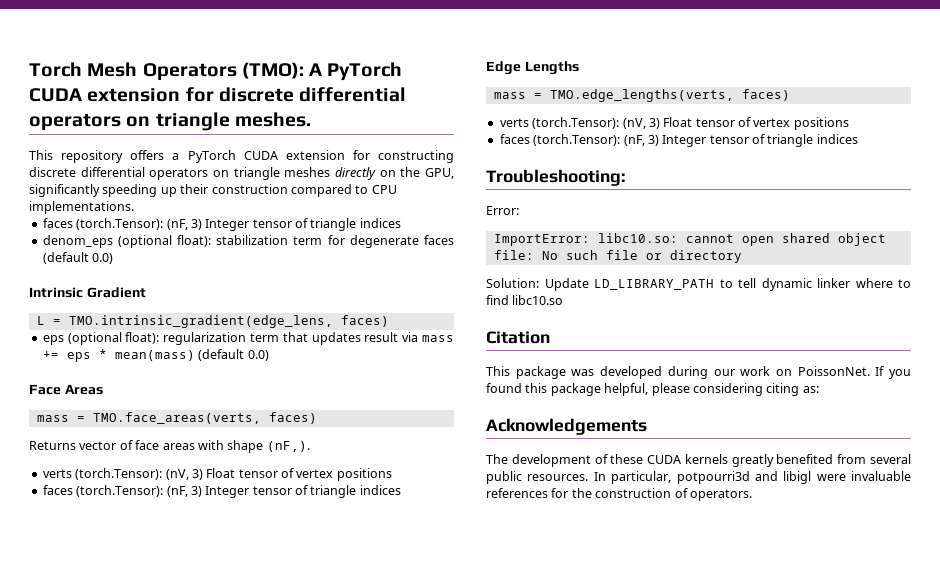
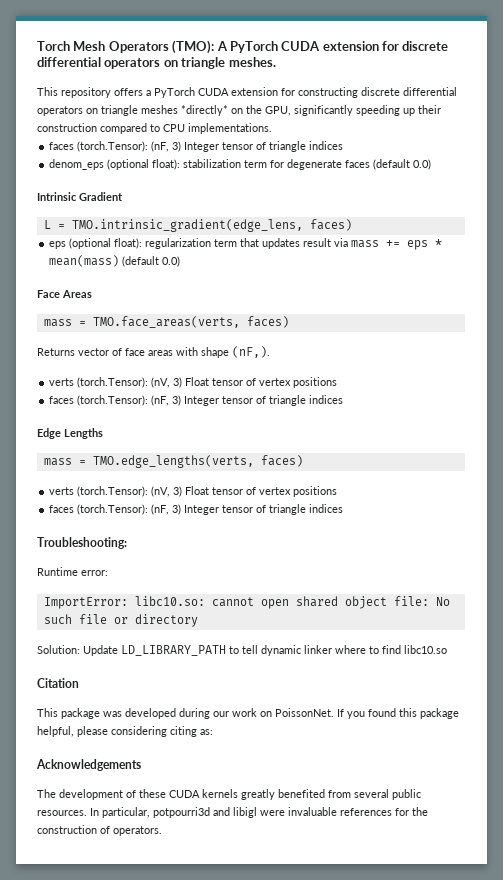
[334,167,376,180] directly -> [181,105,228,116] *directly*
[486,206,519,215] Error: -> [37,567,108,576] Runtime error:

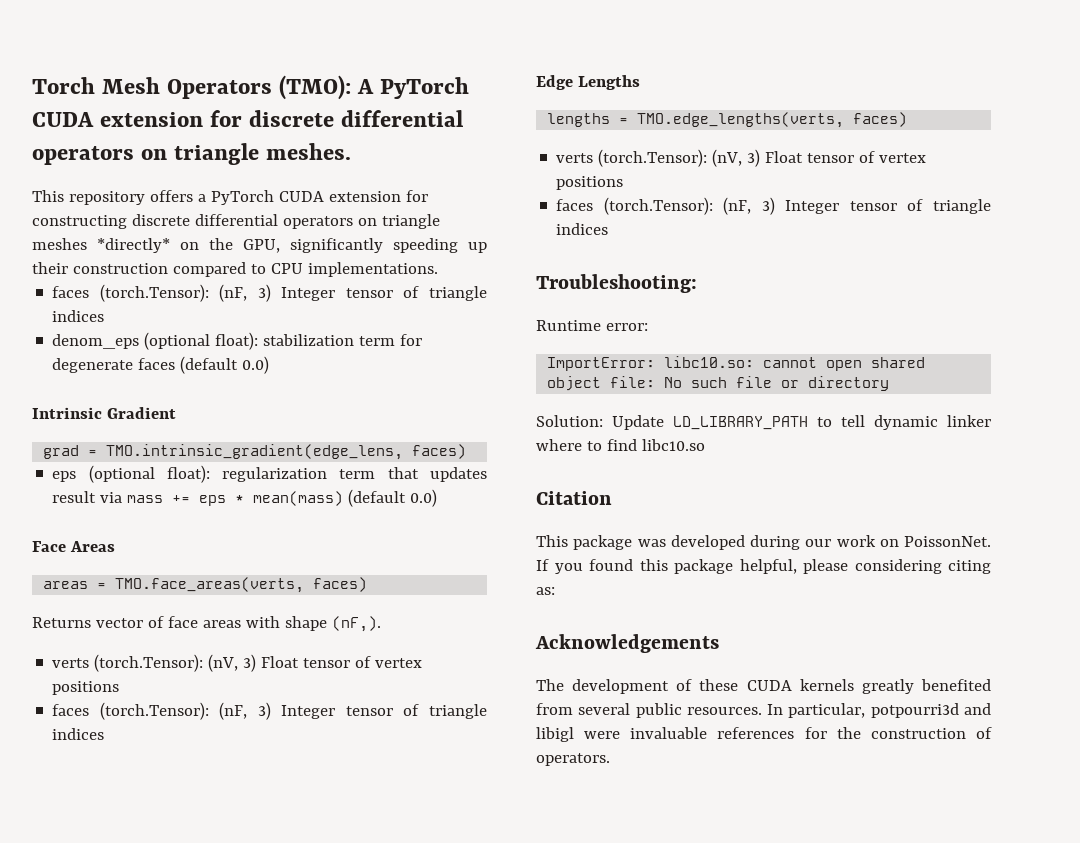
[43,220,51,229] L -> [43,445,80,459] grad
[43,319,72,327] mass -> [43,581,89,589] areas
[43,458,72,466] mass -> [547,113,611,127] lengths

